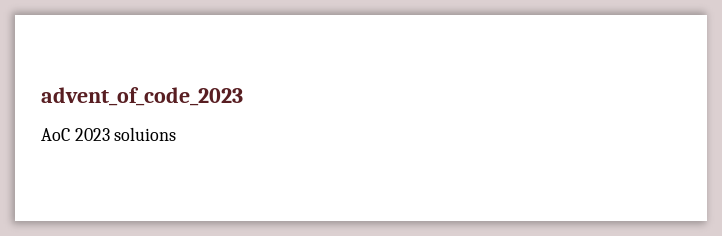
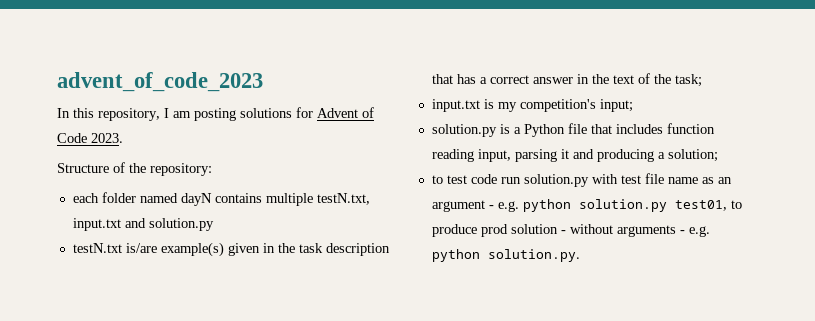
[41,127,177,141] AoC 2023 soluions -> [57,107,374,121] [57,133,123,143] [57,162,212,176] [72,192,370,206] [72,218,214,231] [72,242,390,257] [431,73,702,87] [431,99,633,112] [431,123,715,137] [431,149,718,162] [431,173,732,187] [431,199,742,212] [431,224,710,237] [431,249,580,262] In this repository, I am posting solutions for Advent of Code 2023. // Structure of the repository: // each folder named dayN contains multiple testN.txt, input.txt and solution.py // testN.txt is/are example(s) given in the task description that has a correct answer in the text of the task; // input.txt is my competition's input; // solution.py is a Python file that includes function reading input, parsing it and producing a solution; // to test code run solution.py with test file name as an argument - e.g. python solution.py test01, to produce prod solution - without arguments - e.g. python solution.py.

